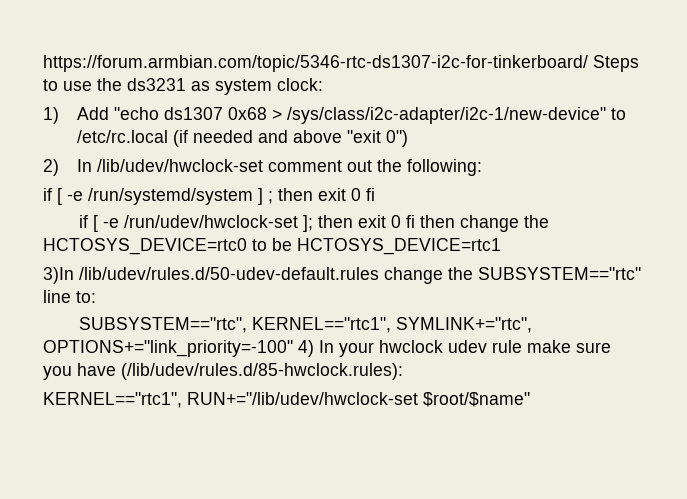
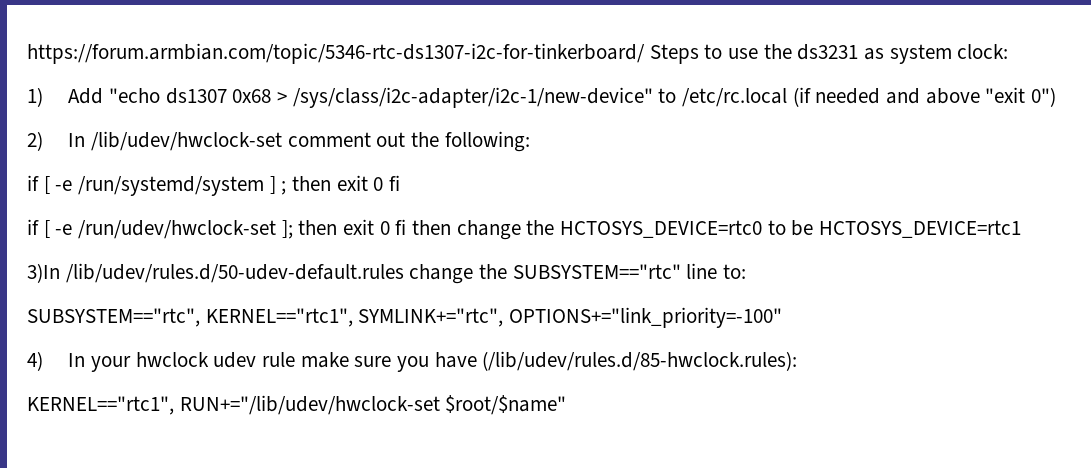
(293, 348) none -> (783, 317) //

